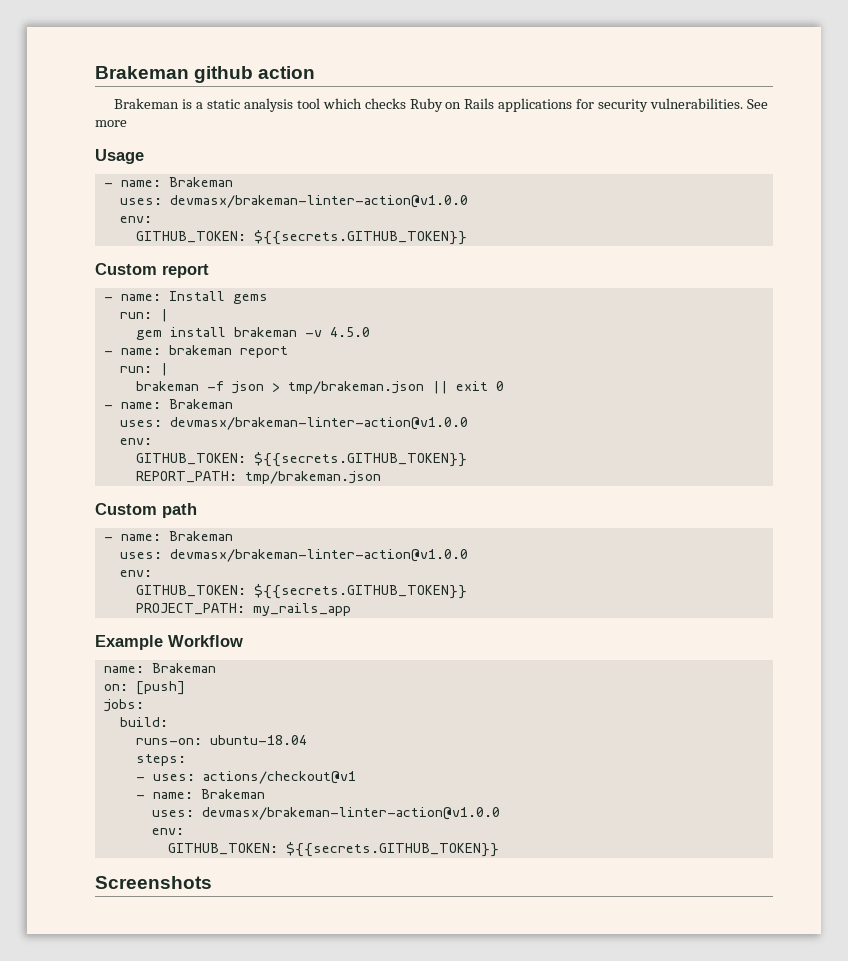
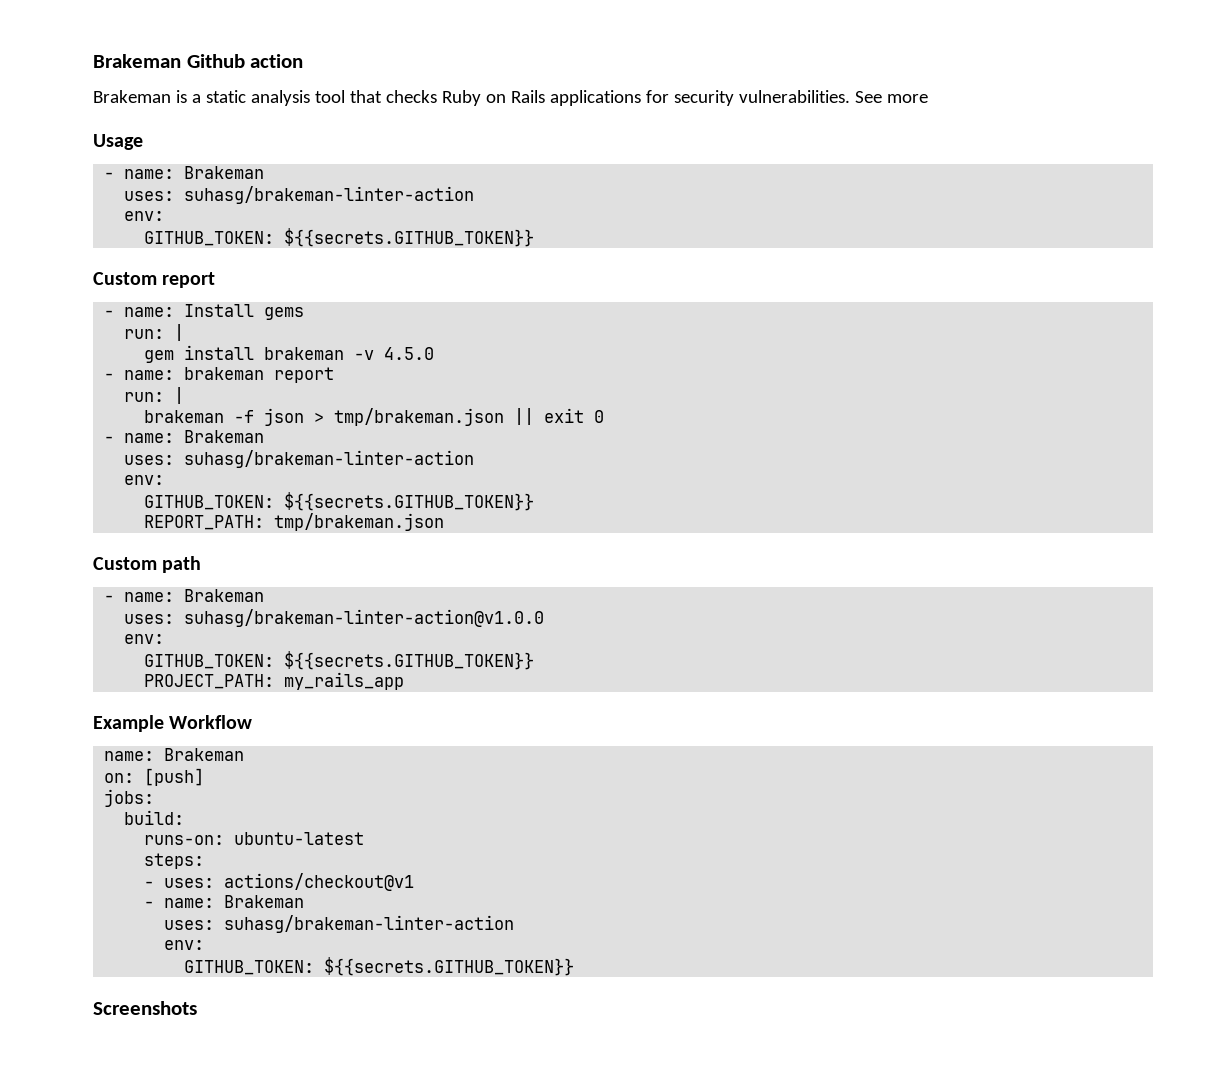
[95,66,254,83] Brakeman github -> [93,54,245,68] Brakeman Github
[322,98,362,109] which -> [349,90,382,103] that
[169,195,468,208] devmasx/brakeman-linter-action@v1.0.0 -> [184,186,475,204] suhasg/brakeman-linter-action
[169,417,468,430] devmasx/brakeman-linter-action@v1.0.0 -> [184,450,475,468] suhasg/brakeman-linter-action
[169,549,468,562] devmasx/brakeman-linter-action@v1.0.0 -> [184,609,545,627] suhasg/brakeman-linter-action@v1.0.0
[209,735,307,745] ubuntu-18.04 -> [234,832,365,845] ubuntu-latest
[201,807,500,820] devmasx/brakeman-linter-action@v1.0.0 -> [224,915,515,933] suhasg/brakeman-linter-action

